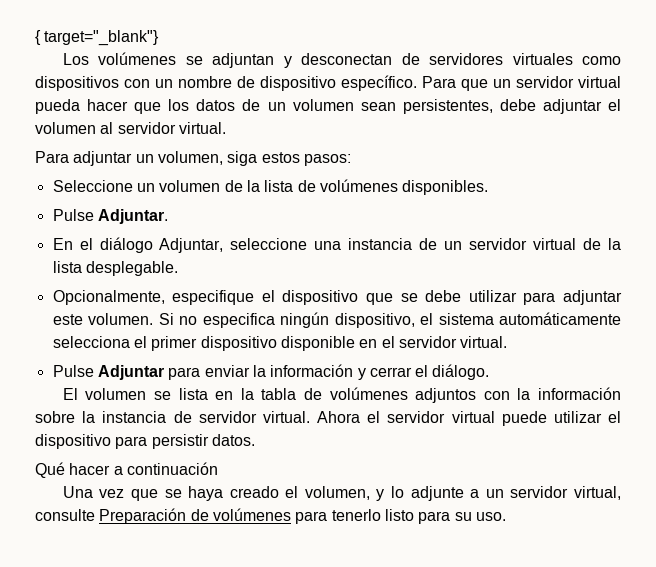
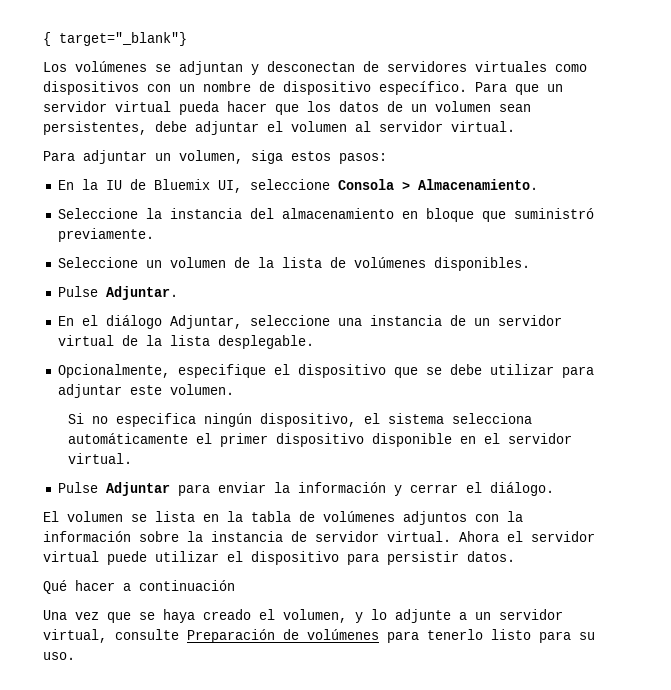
(351, 160) none -> [57,179,538,193] [57,208,594,222] [57,228,154,242] // En la IU de Bluemix UI, seleccione Consola > Almacenamiento. // Seleccione la instancia del almacenamiento en bloque que suministró previamente.
(154, 319) none -> (234, 389) //
[498,312,621,325] [52,336,130,348] automáticamente selecciona -> [451,413,532,424] [67,433,188,444] selecciona automáticamente

